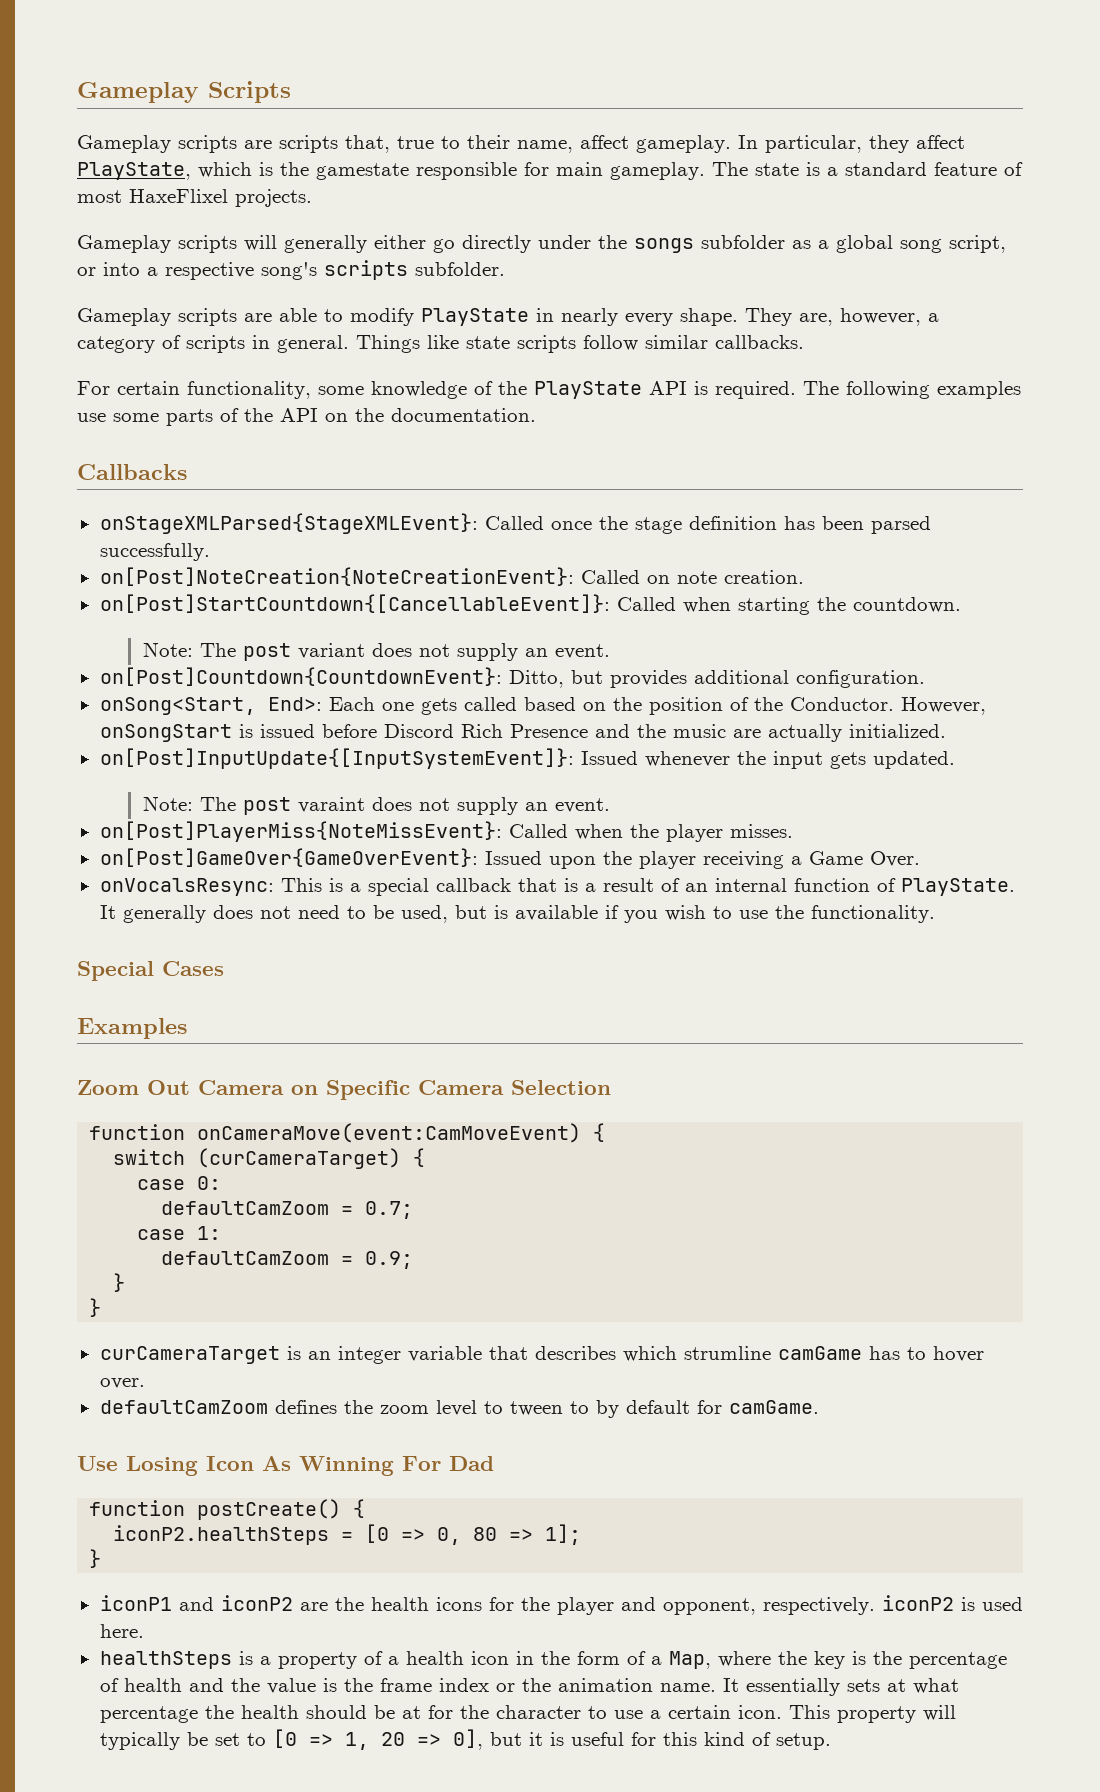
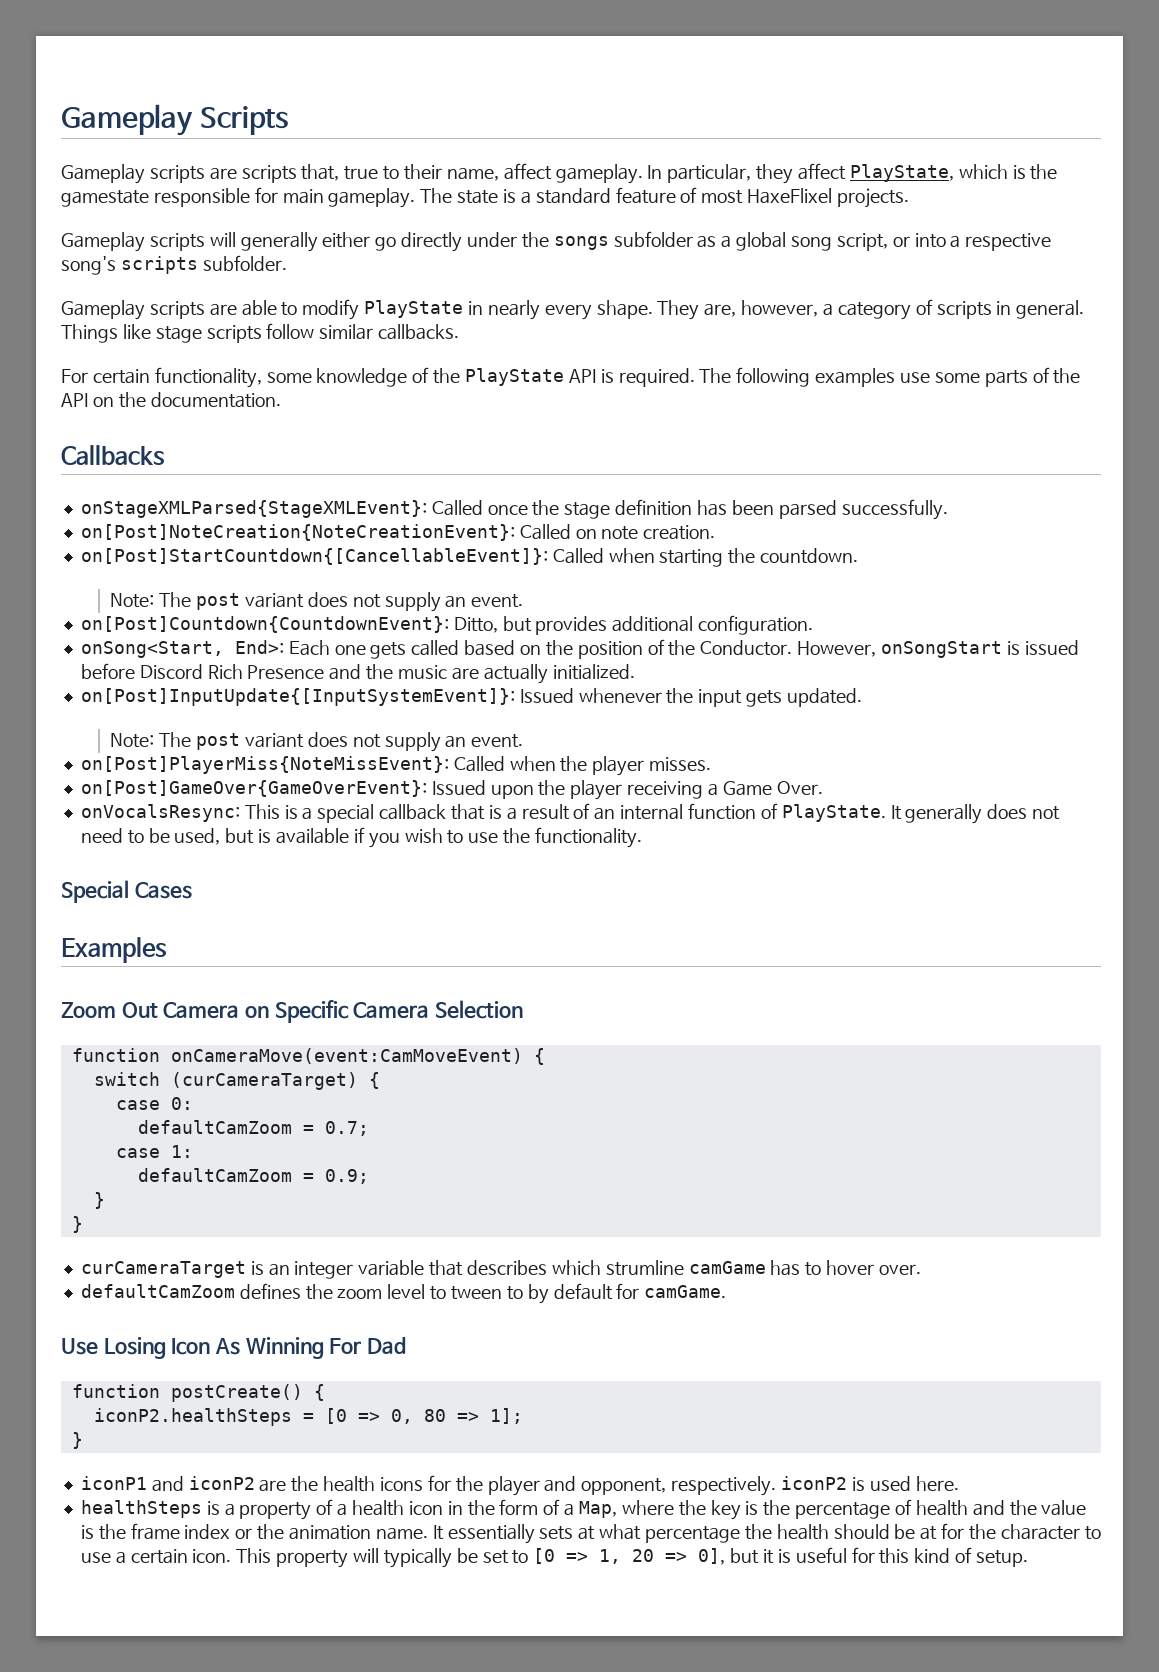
[466,336,510,349] state -> [155,326,202,343] stage
[297,797,365,813] varaint -> [244,733,304,748] variant

